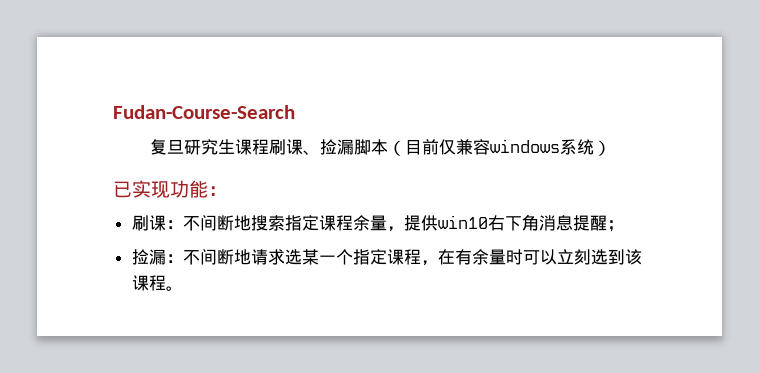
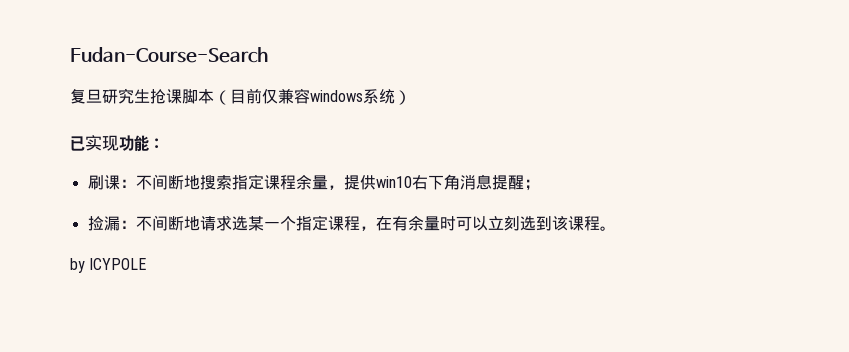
[235,139,355,155] 课程刷课、捡漏 -> [150,89,182,104] 抢课
(183, 288) none -> [70,258,147,273] // by ICYPOLE

